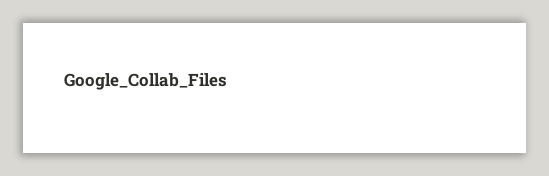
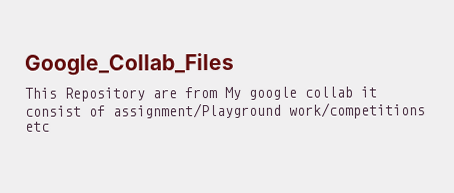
(227, 81) none -> [24,86,378,102] [25,102,426,119] [25,121,50,132] // This Repository are from My google collab it consist of assignment/Playground work/competitions etc

